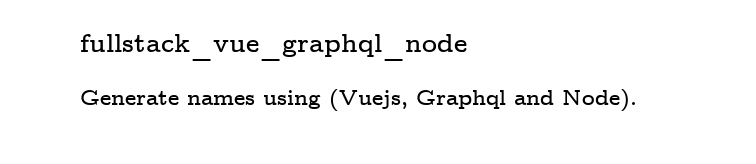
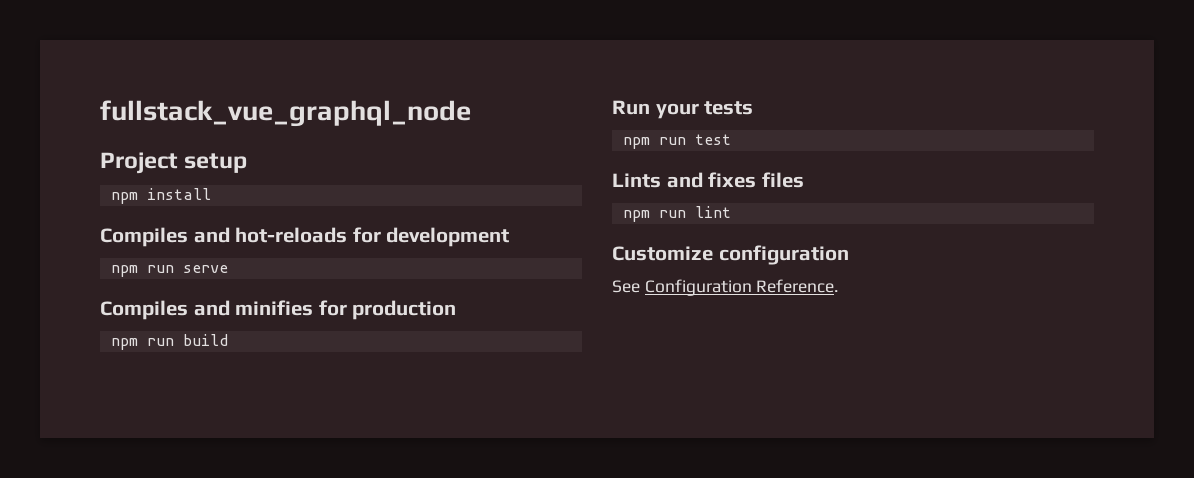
[80,89,637,112] Generate names using (Vuejs, Graphql and Node). -> [100,152,248,174] [110,188,211,204] [100,227,510,247] [110,265,228,277] [100,300,457,320] [110,334,228,350] [612,100,754,119] [622,134,731,149] [612,172,804,188] [622,206,731,222] [612,245,849,265] [612,279,839,296] Project setup // npm install // Compiles and hot-reloads for development // npm run serve // Compiles and minifies for production // npm run build // Run your tests // npm run test // Lints and fixes files // npm run lint // Customize configuration // See Configuration Reference.

